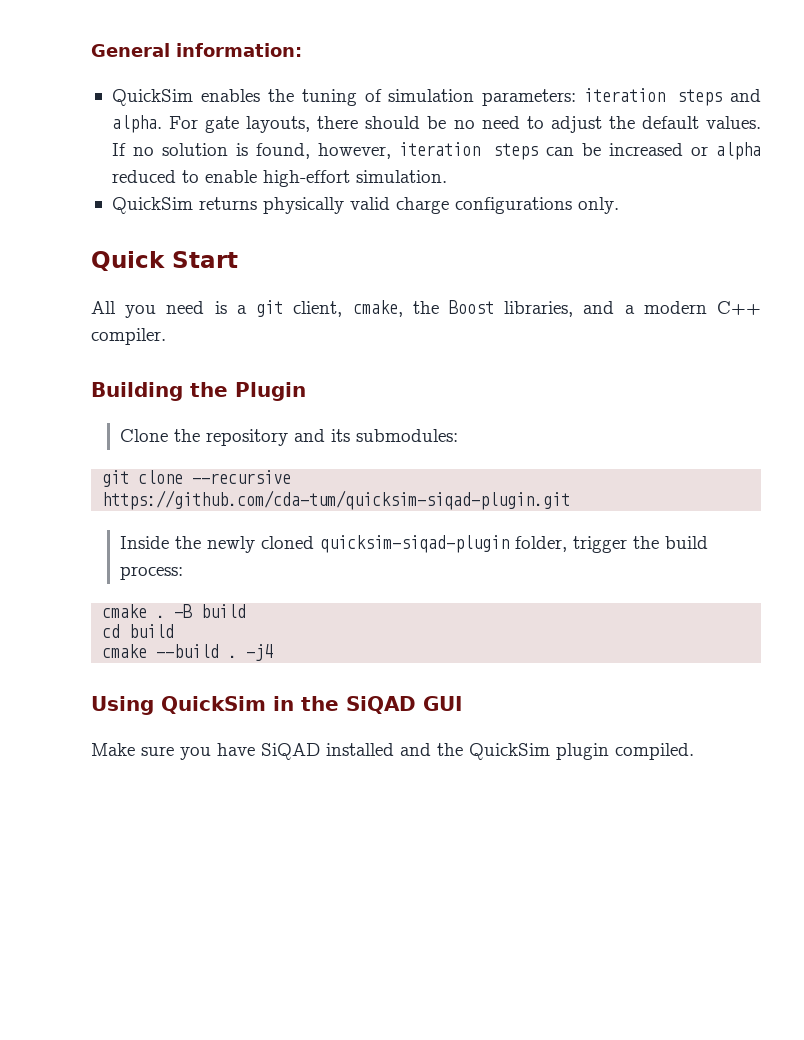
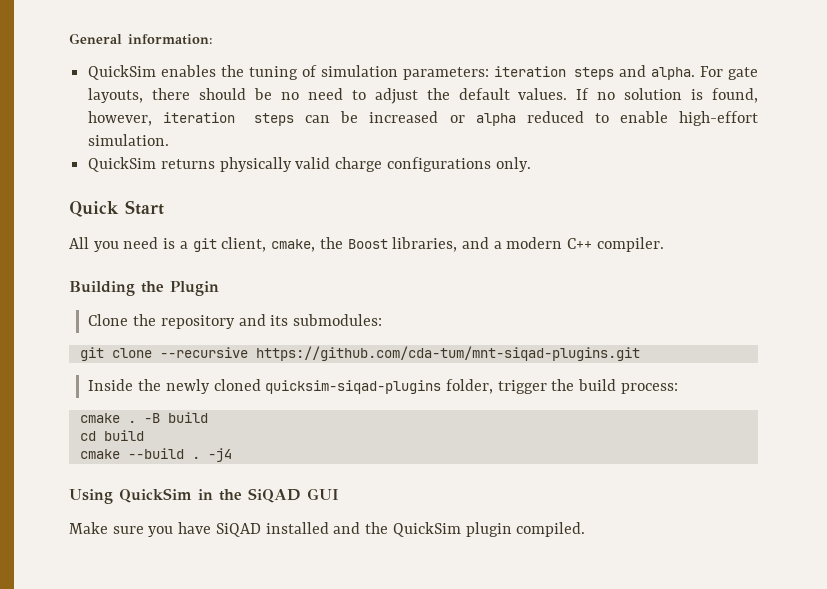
[102,490,571,510] https://github.com/cda-tum/quicksim-siqad-plugin.git -> [255,346,640,361] https://github.com/cda-tum/mnt-siqad-plugins.git
[320,535,510,553] quicksim-siqad-plugin -> [265,380,442,394] quicksim-siqad-plugins

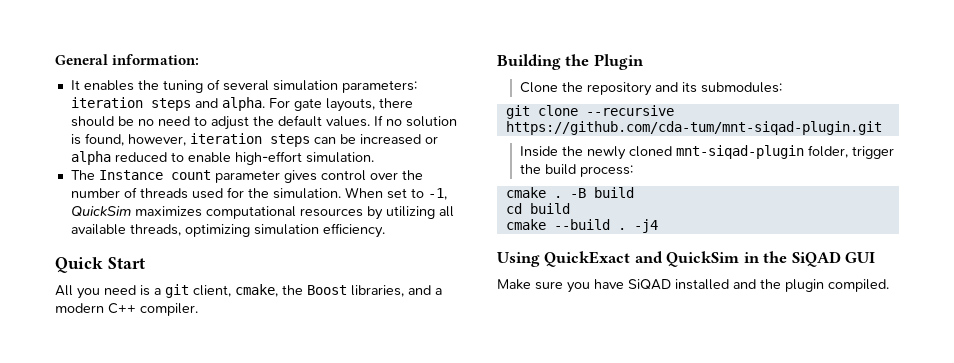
[88,65,157,80] QuickSim -> [70,80,80,90] It
(318, 71) none -> [222,80,269,91] several
[88,157,531,172] QuickSim returns physically valid charge configurations only. -> [70,170,423,183] [70,187,447,200] [70,206,454,220] [70,223,385,238] The Instance count parameter gives control over the number of threads used for the simulation. When set to -1, QuickSim maximizes computational resources by utilizing all available threads, optimizing simulation efficiency.
[255,346,640,361] https://github.com/cda-tum/mnt-siqad-plugins.git -> [505,121,882,135] https://github.com/cda-tum/mnt-siqad-plugin.git
[265,380,442,394] quicksim-siqad-plugins -> [675,145,804,159] mnt-siqad-plugin
(113, 496) none -> [544,251,663,267] QuickExact and
[392,522,461,537] QuickSim -> (781, 284) none

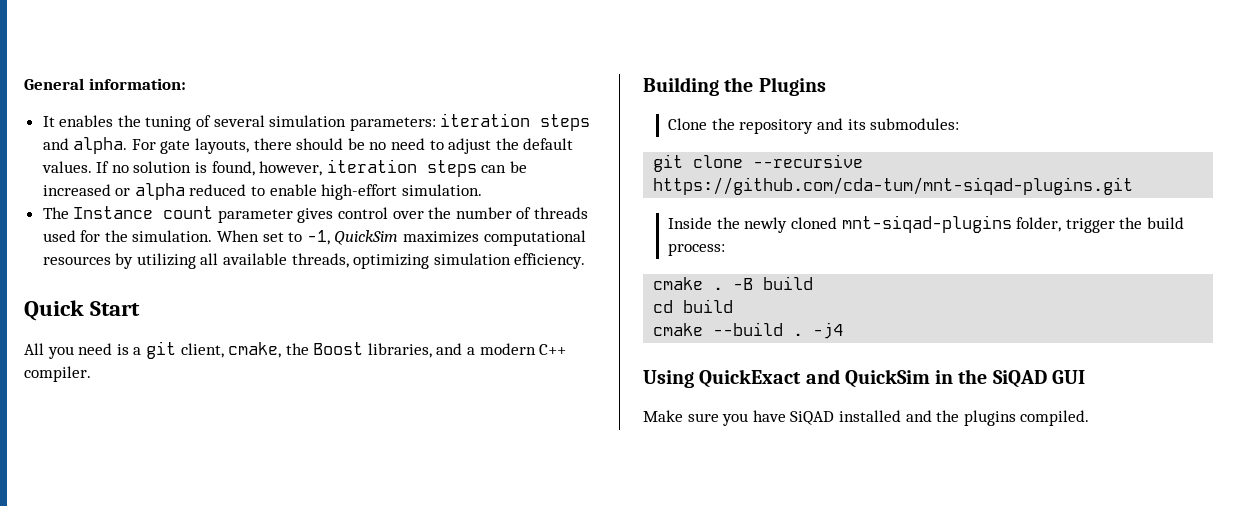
[593,54,644,70] Plugin -> [758,77,826,96] Plugins
[505,121,882,135] https://github.com/cda-tum/mnt-siqad-plugin.git -> [653,177,1134,195] https://github.com/cda-tum/mnt-siqad-plugins.git
[675,145,804,159] mnt-siqad-plugin -> [841,215,1012,233] mnt-siqad-plugins
[785,279,824,292] plugin -> [963,410,1016,426] plugins

